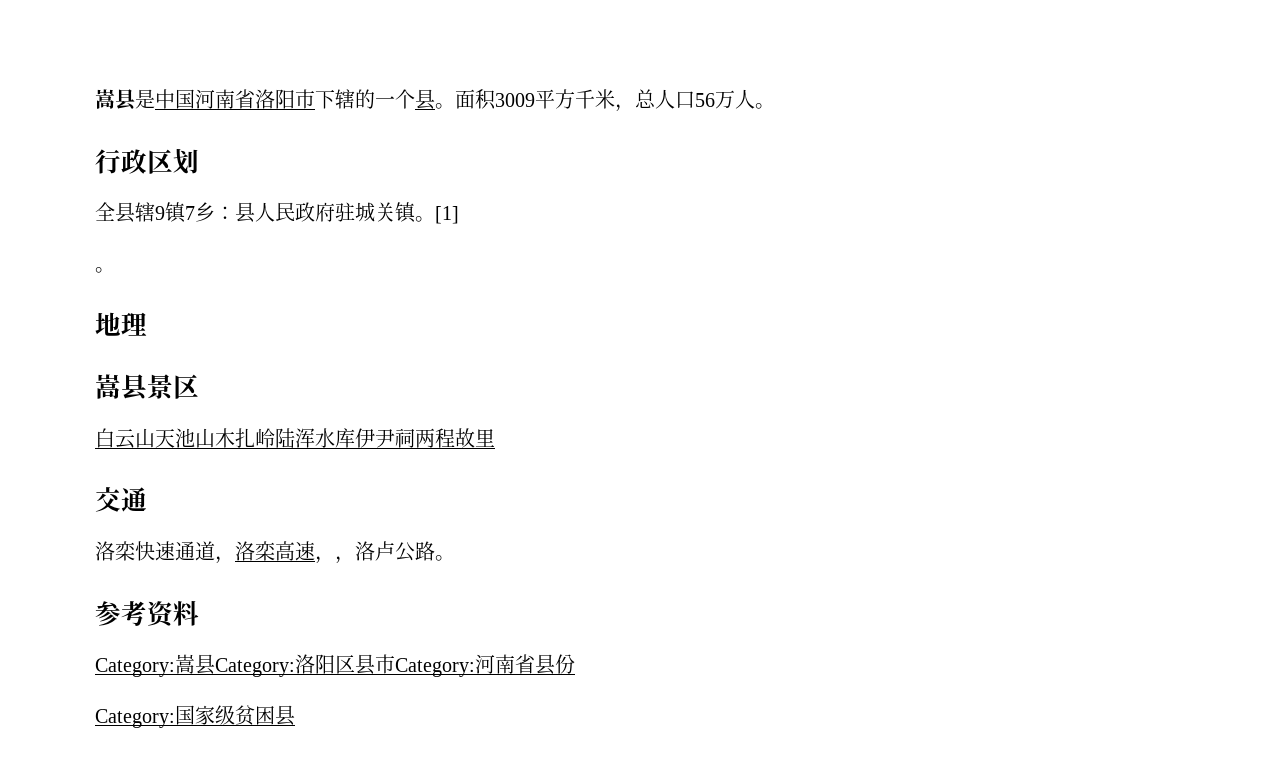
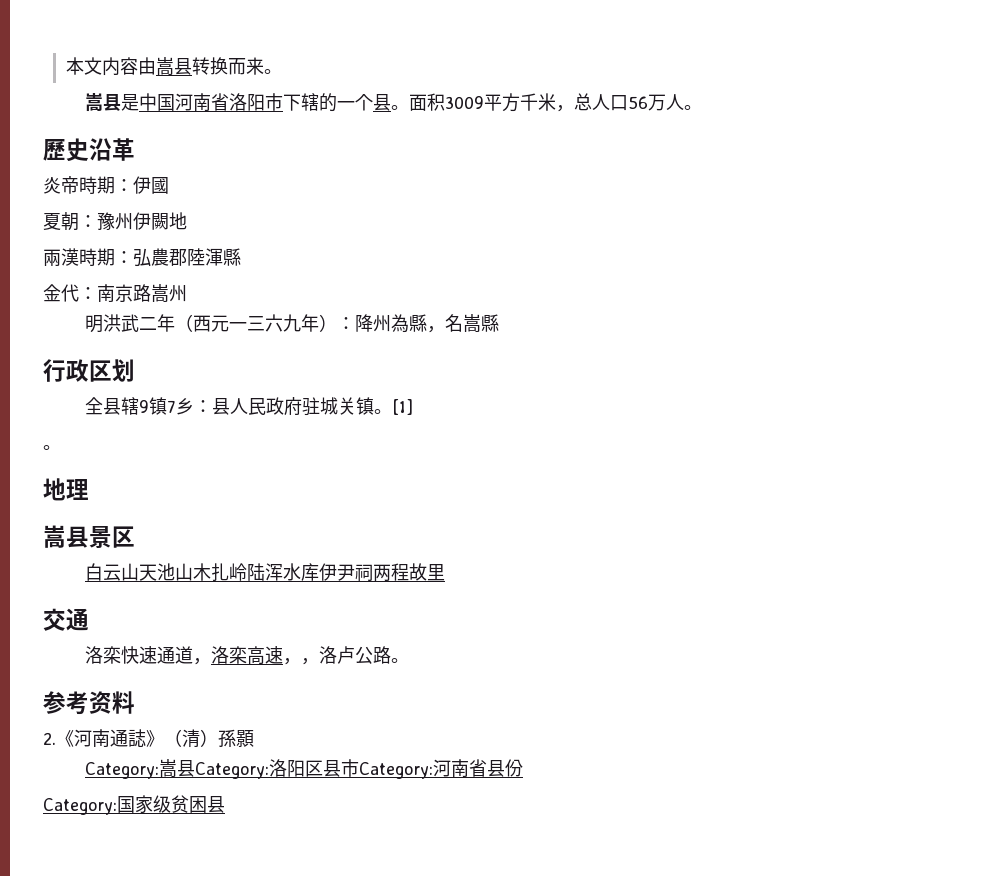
(95, 99) none -> [66,57,283,76] 本文内容由嵩县转换而来。 //
(775, 106) none -> [43,138,135,162] [43,176,169,194] [43,212,187,231] [43,248,241,267] [43,284,187,302] [85,314,500,333] // 歷史沿革 // 炎帝時期：伊國 // 夏朝：豫州伊闕地 // 兩漢時期：弘農郡陸渾縣 // 金代：南京路嵩州 // 明洪武二年（西元一三六九年）：降州為縣，名嵩縣
(199, 613) none -> [43,729,254,748] // 2.《河南通誌》（清）孫顥

